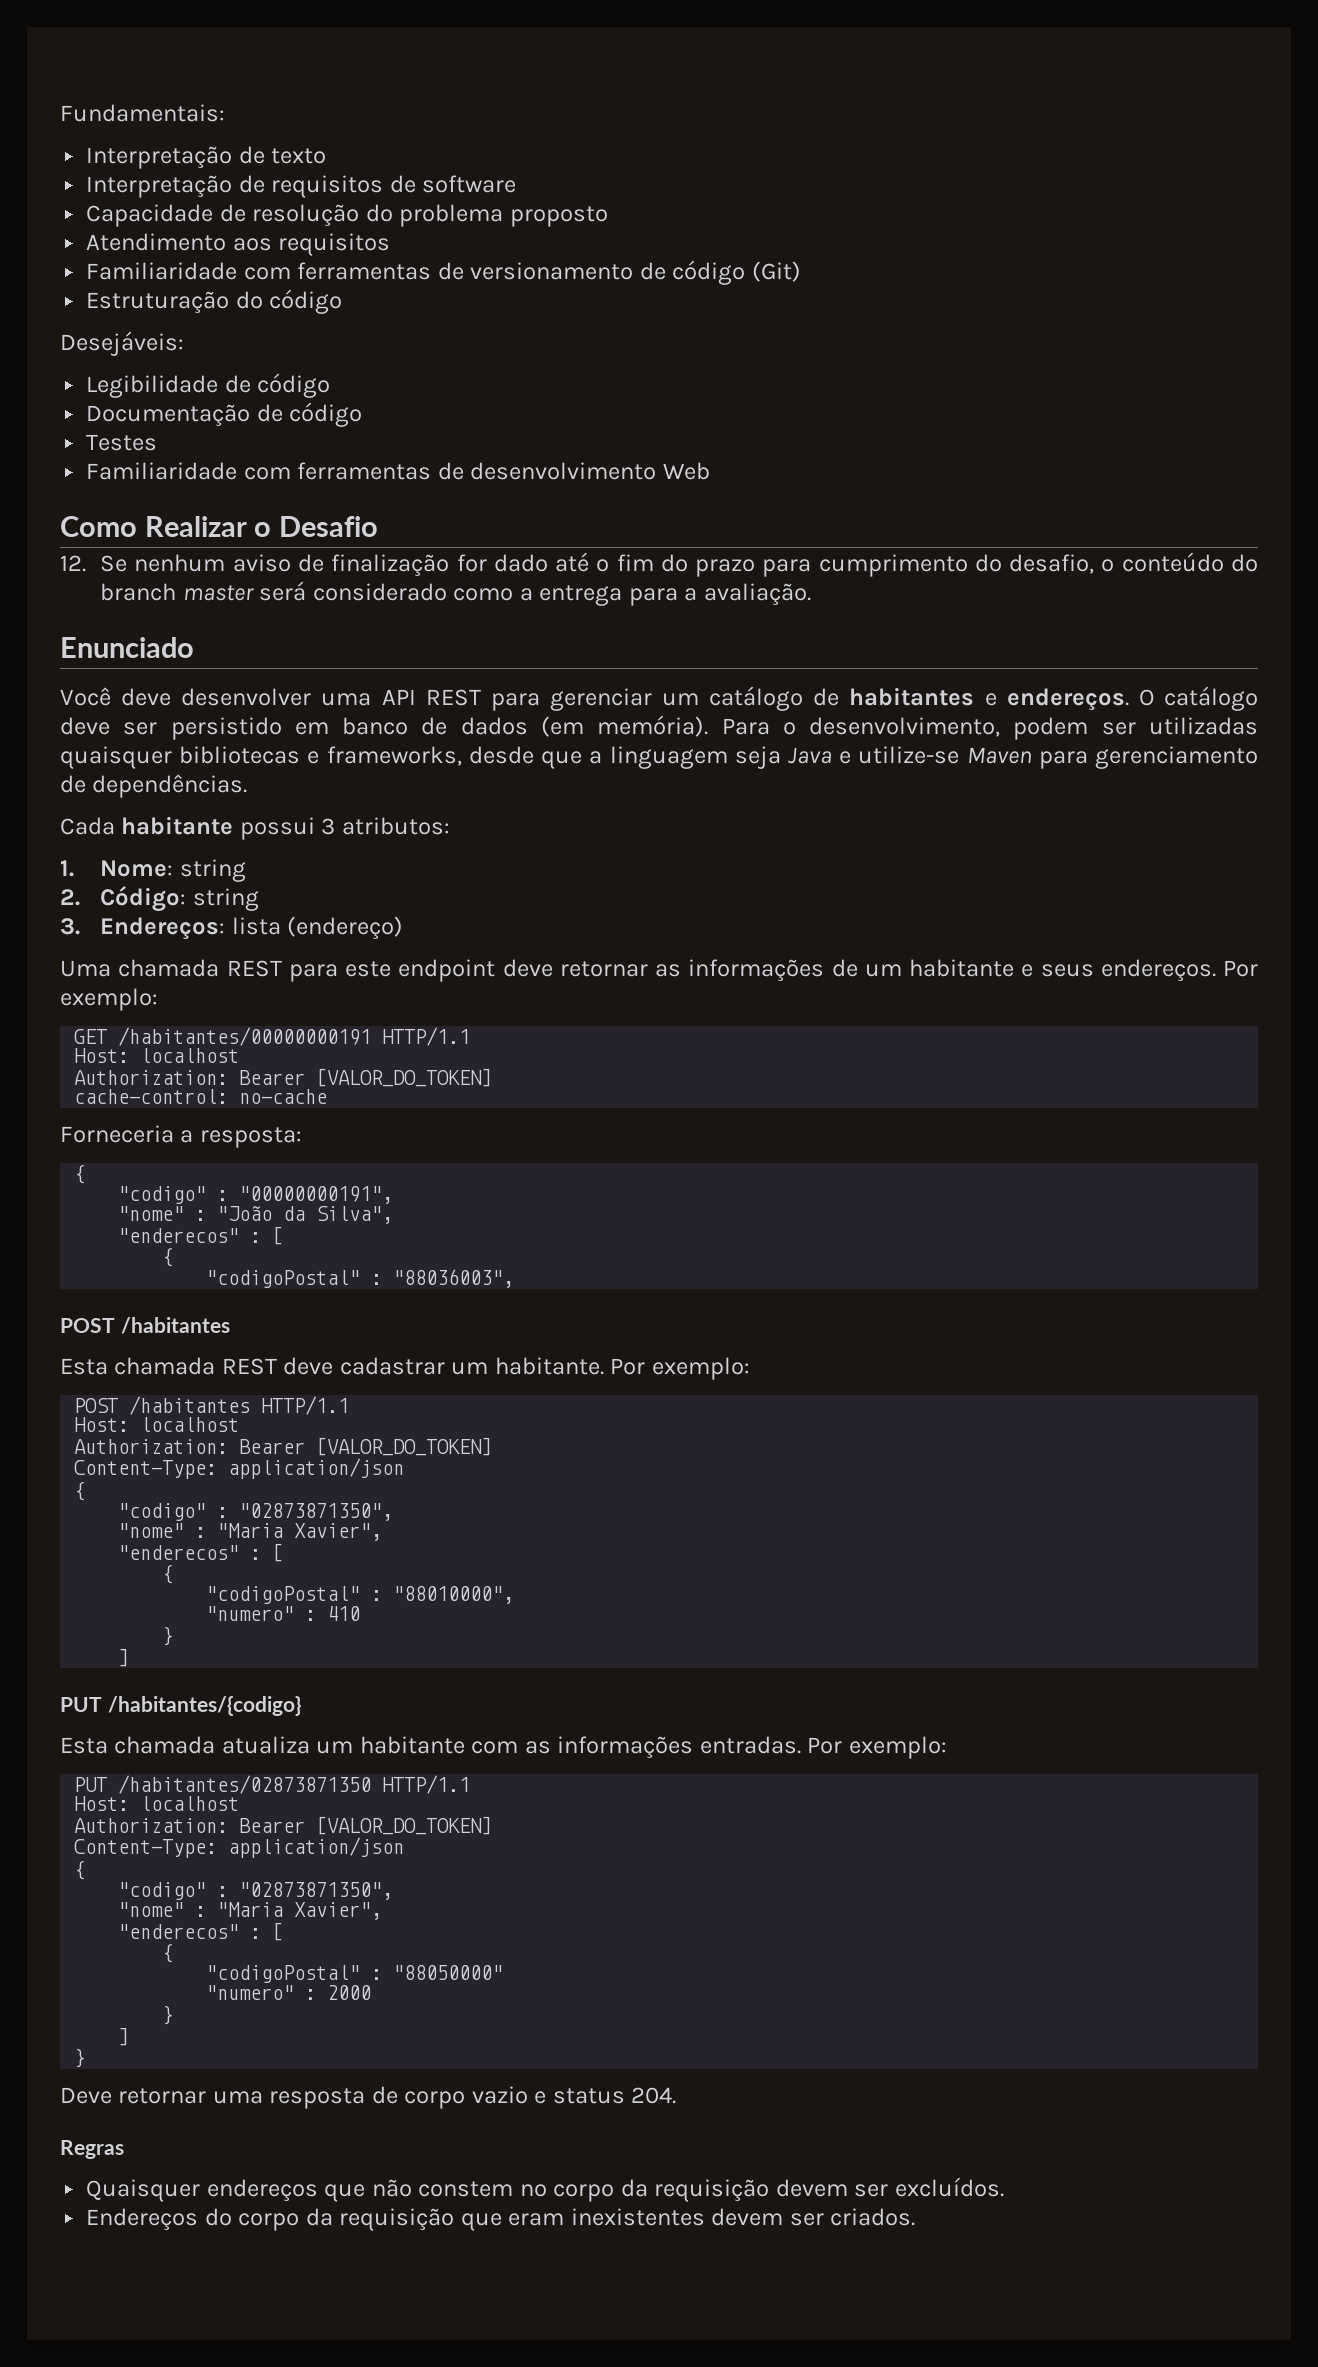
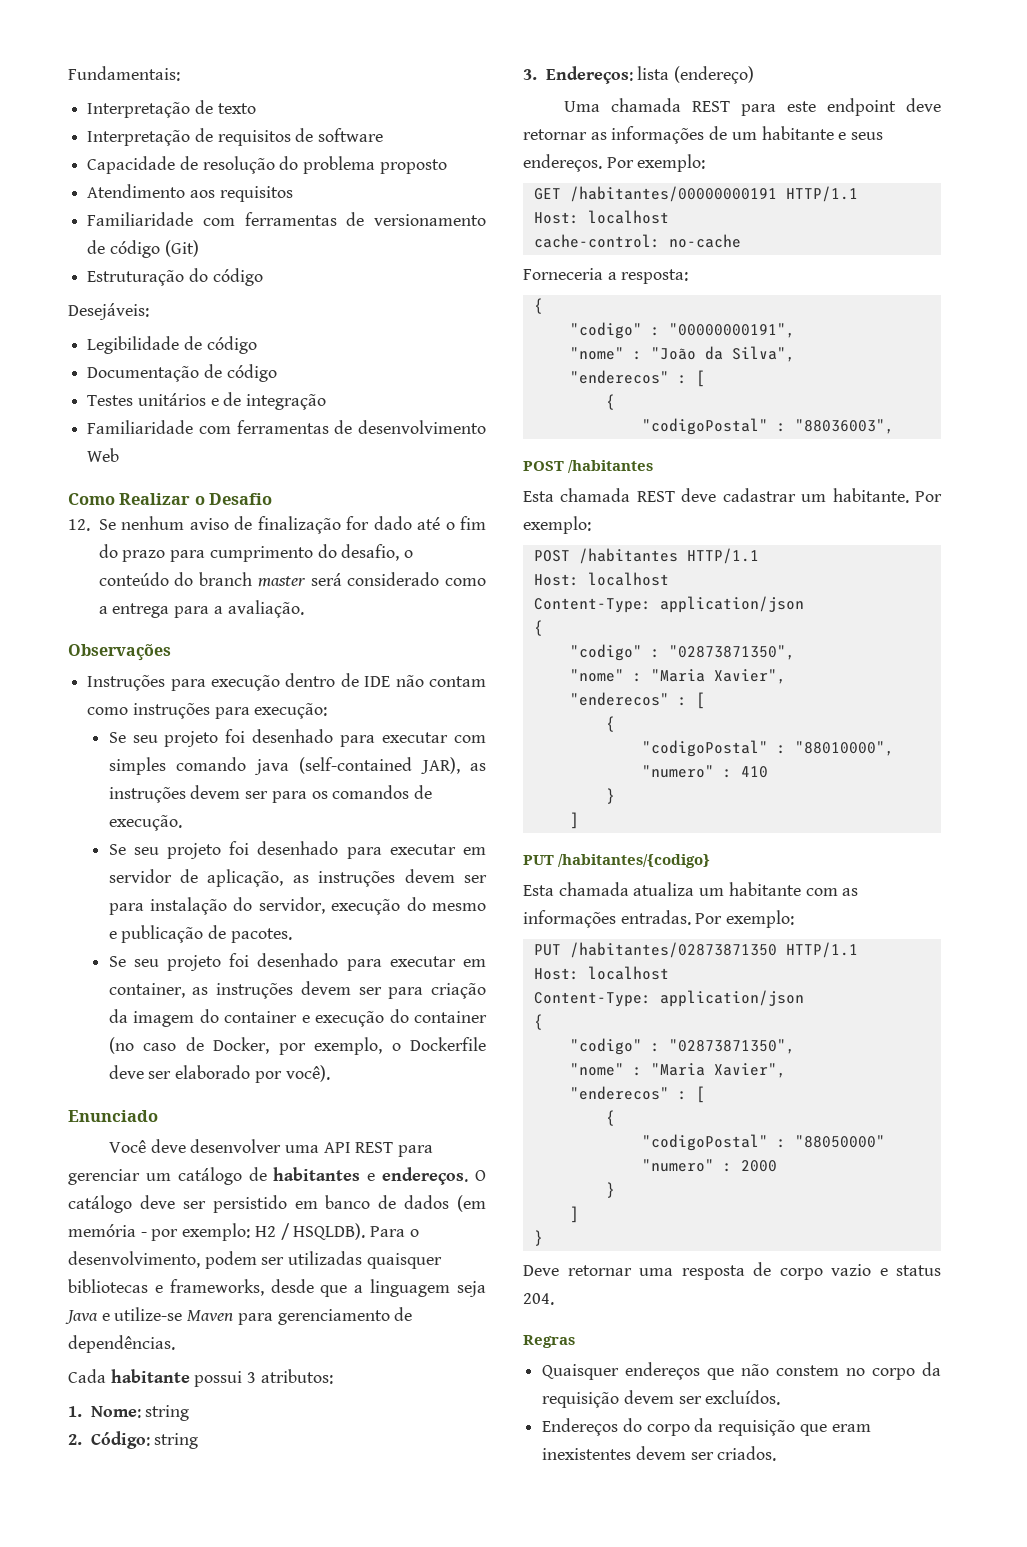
(158, 442) none -> [137,392,327,410] unitários e de integração
(811, 594) none -> [68,644,171,661] [87,673,487,691] [87,703,328,719] [108,729,486,747] [108,757,486,775] [108,785,432,803] [108,815,182,831] [108,841,486,859] [108,869,487,887] [108,897,486,915] [108,925,292,943] [108,953,486,971] [108,981,486,999] [108,1009,487,1027] [108,1037,486,1055] [108,1065,330,1083] // Observações // Instruções para execução dentro de IDE não contam como instruções para execução: // Se seu projeto foi desenhado para executar com simples comando java (self-contained JAR), as instruções devem ser para os comandos de execução. // Se seu projeto foi desenhado para executar em servidor de aplicação, as instruções devem ser para instalação do servidor, execução do mesmo e publicação de pacotes. // Se seu projeto foi desenhado para executar em container, as instruções devem ser para criação da imagem do container e execução do container (no caso de Docker, por exemplo, o Dockerfile deve ser elaborado por você).
[597,715,709,737] memória). -> [68,1223,366,1241] memória - por exemplo: H2 / HSQLDB).
[74,1068,493,1087] // Authorization: Bearer [VALOR_DO_TOKEN] -> (669, 217) none
[74,1437,493,1456] // Authorization: Bearer [VALOR_DO_TOKEN] -> (669, 579) none
[74,1816,493,1835] // Authorization: Bearer [VALOR_DO_TOKEN] -> (669, 973) none

